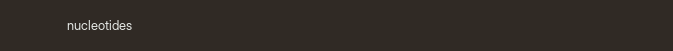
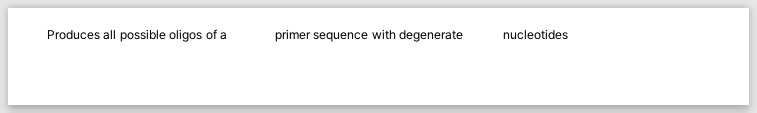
(67, 25) none -> [47,29,464,42] Produces all possible oligos of a primer sequence with degenerate

